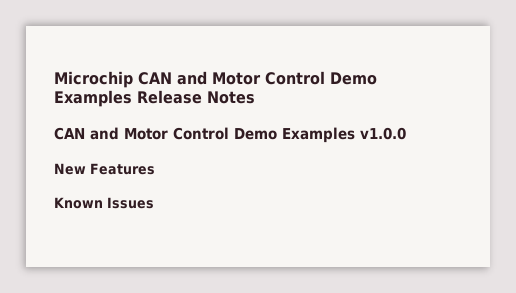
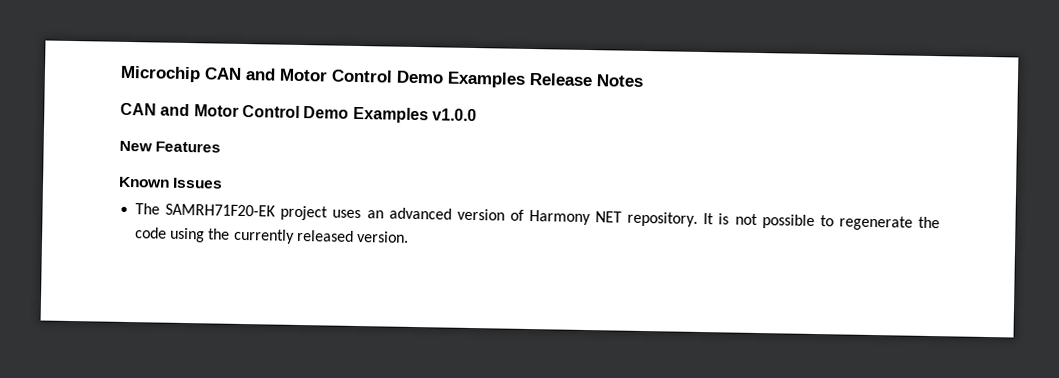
(154, 203) none -> [135,203,941,231] [135,227,409,244] // The SAMRH71F20-EK project uses an advanced version of Harmony NET repository. It is not possible to regenerate the code using the currently released version.

